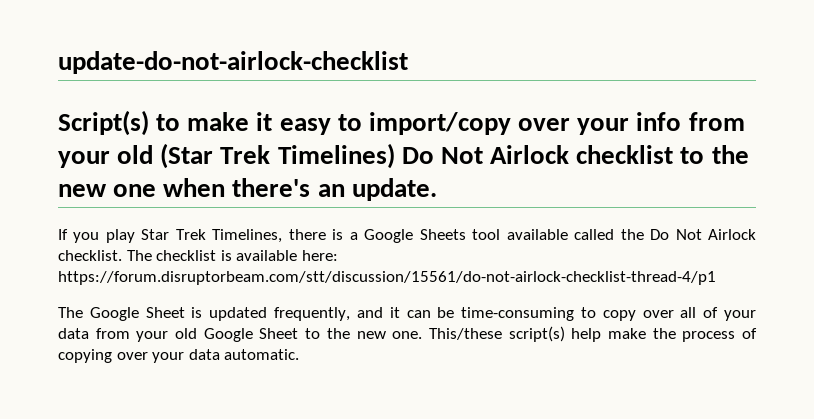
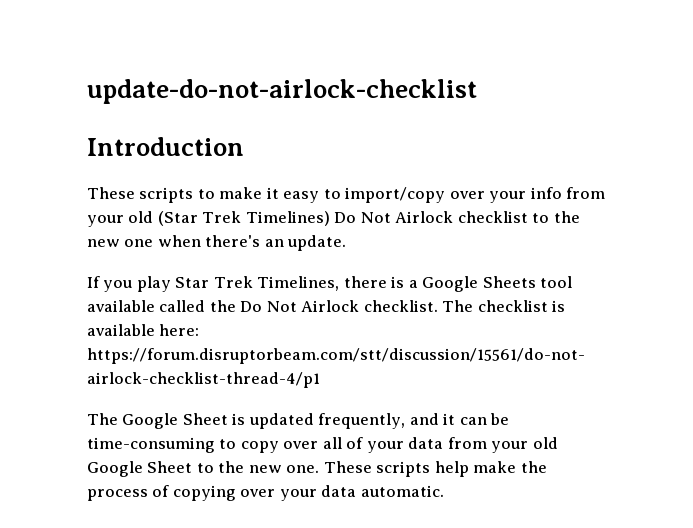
[58,110,149,136] Script(s) -> [87,137,244,156] [87,187,194,203] Introduction // These scripts
[428,326,565,342] This/these script(s) -> [323,461,431,477] These scripts

